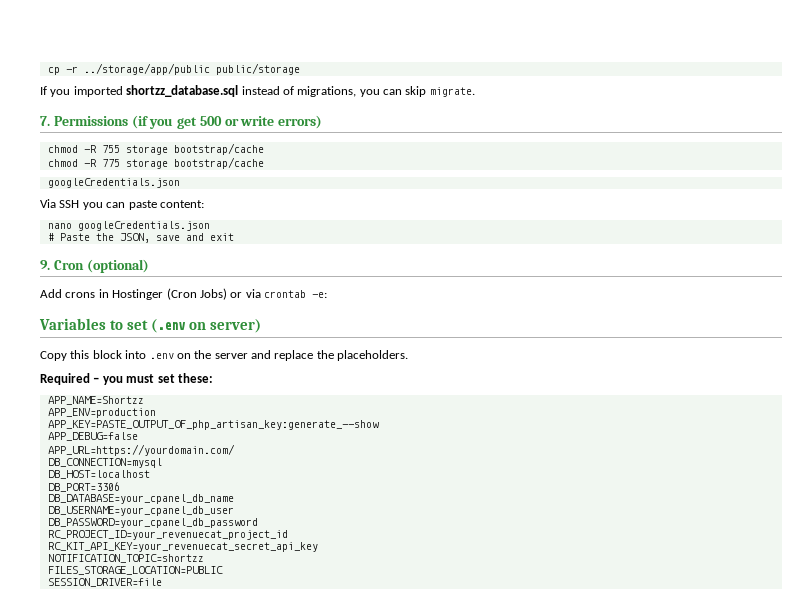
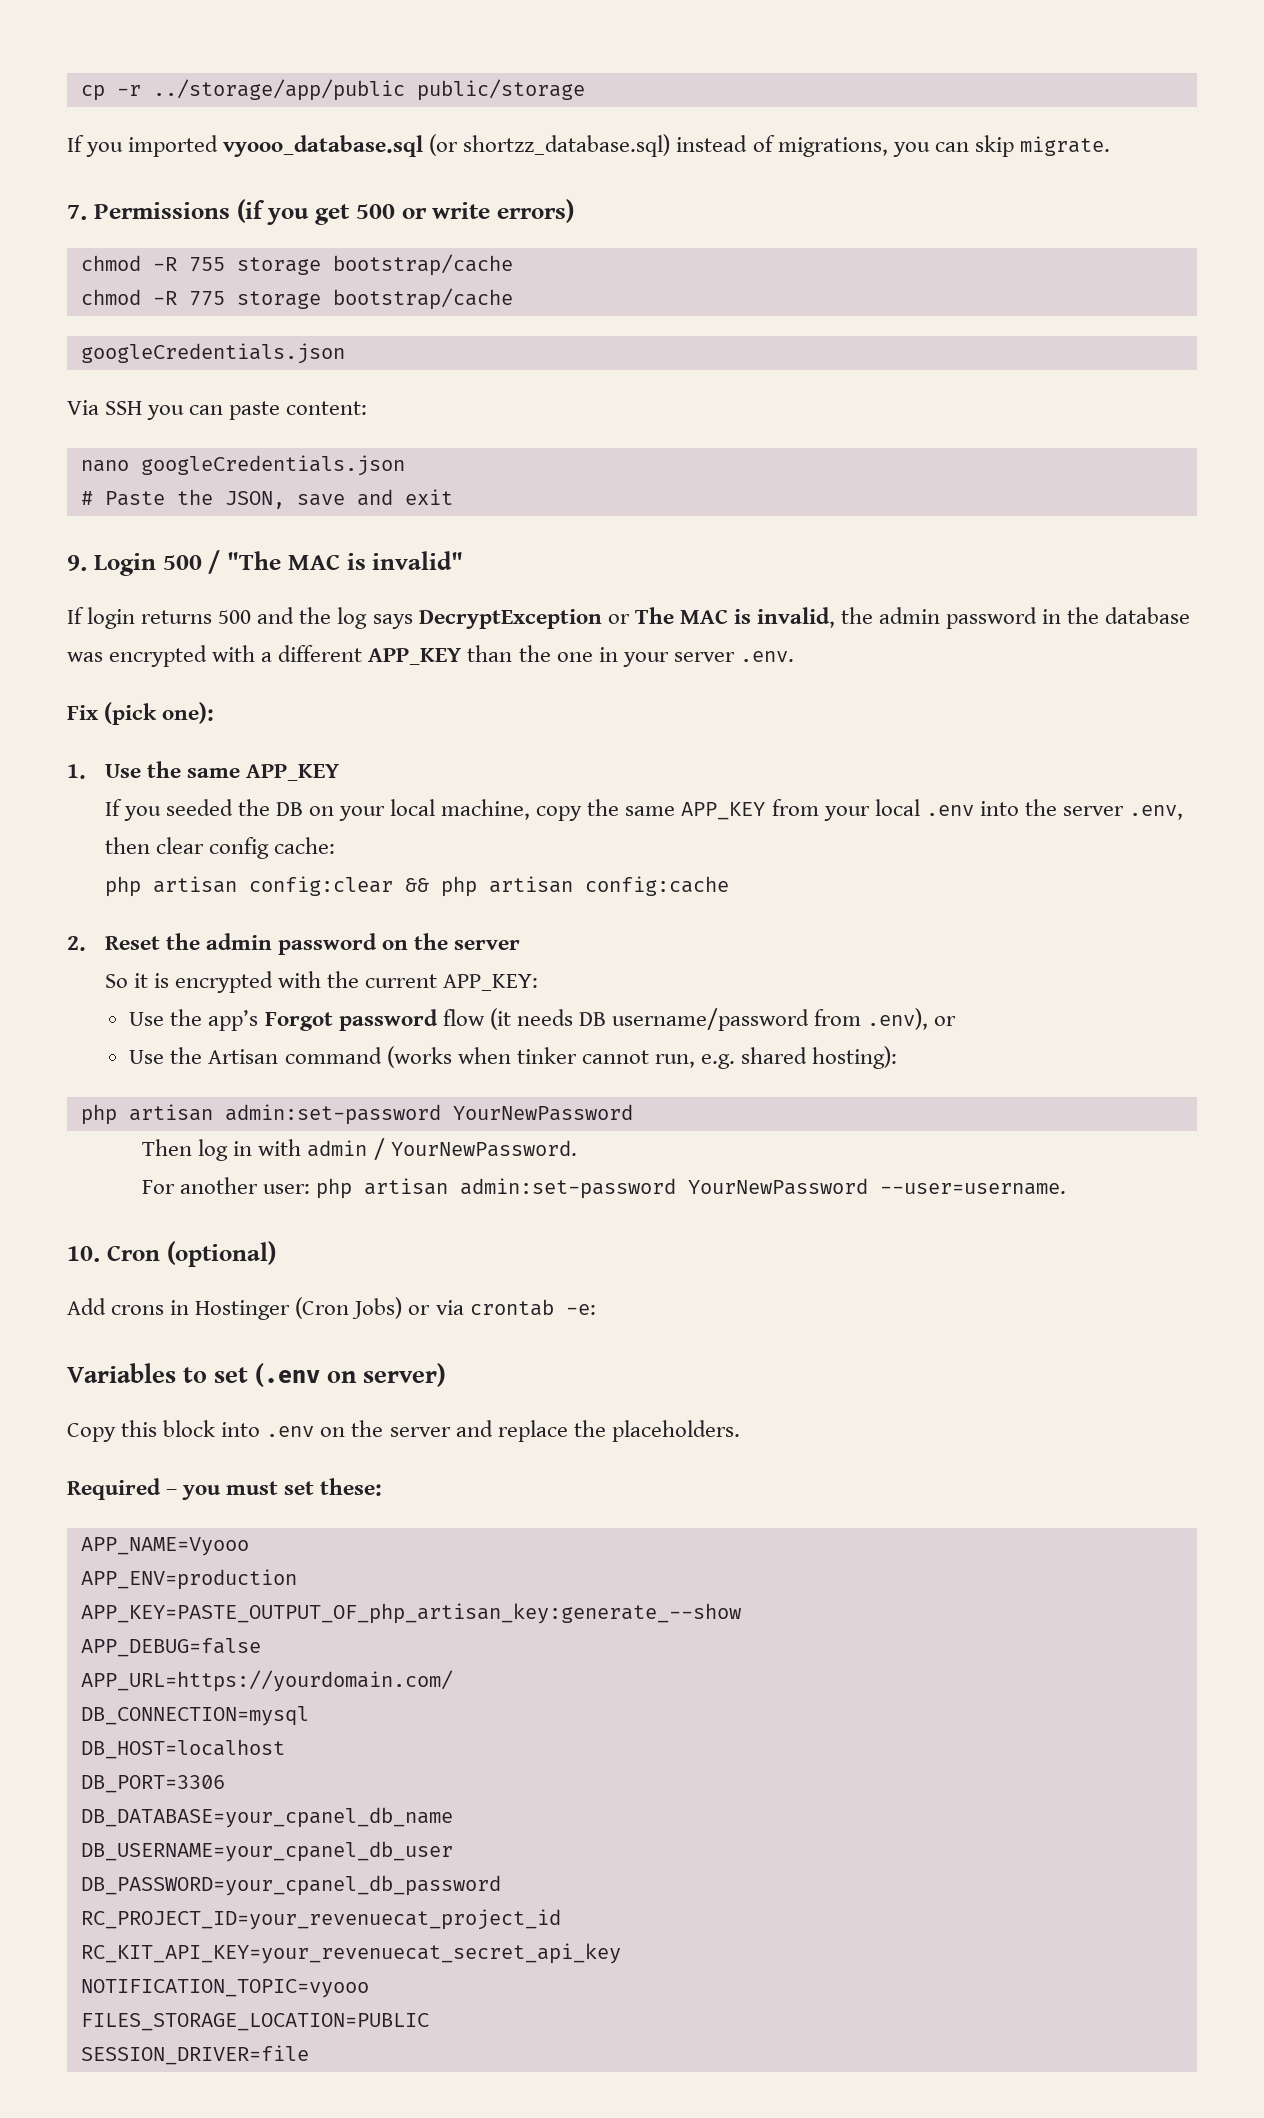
[126,85,239,97] shortzz_database.sql -> [223,134,671,157] vyooo_database.sql (or shortzz_database.sql)
(50, 265) none -> [93,550,464,576] [67,607,1191,629] [67,645,794,667] [67,702,215,725] [67,761,339,781] [104,799,1184,821] [104,837,335,859] [104,876,729,897] [67,933,521,955] [104,971,539,993] [129,1008,957,1031] [129,1046,898,1069] [80,1104,633,1125] [142,1138,577,1161] [142,1177,1067,1199] [67,1246,100,1262] Login 500 / "The MAC is invalid" // If login returns 500 and the log says DecryptException or The MAC is invalid, the admin password in the database was encrypted with a different APP_KEY than the one in your server .env. // Fix (pick one): // 1. Use the same APP_KEY // If you seeded the DB on your local machine, copy the same APP_KEY from your local .env into the server .env, then clear config cache: // php artisan config:clear && php artisan config:cache // 2. Reset the admin password on the server // So it is encrypted with the current APP_KEY: // Use the app’s Forgot password flow (it needs DB username/password from .env), or // Use the Artisan command (works when tinker cannot run, e.g. shared hosting): // php artisan admin:set-password YourNewPassword // Then log in with admin / YourNewPassword. // For another user: php artisan admin:set-password YourNewPassword --user=username. // 10.
[47,396,144,405] APP_NAME=Shortzz -> [80,1537,249,1556] APP_NAME=Vyooo
[47,554,204,563] NOTIFICATION_TOPIC=shortzz -> [80,1979,369,1998] NOTIFICATION_TOPIC=vyooo

